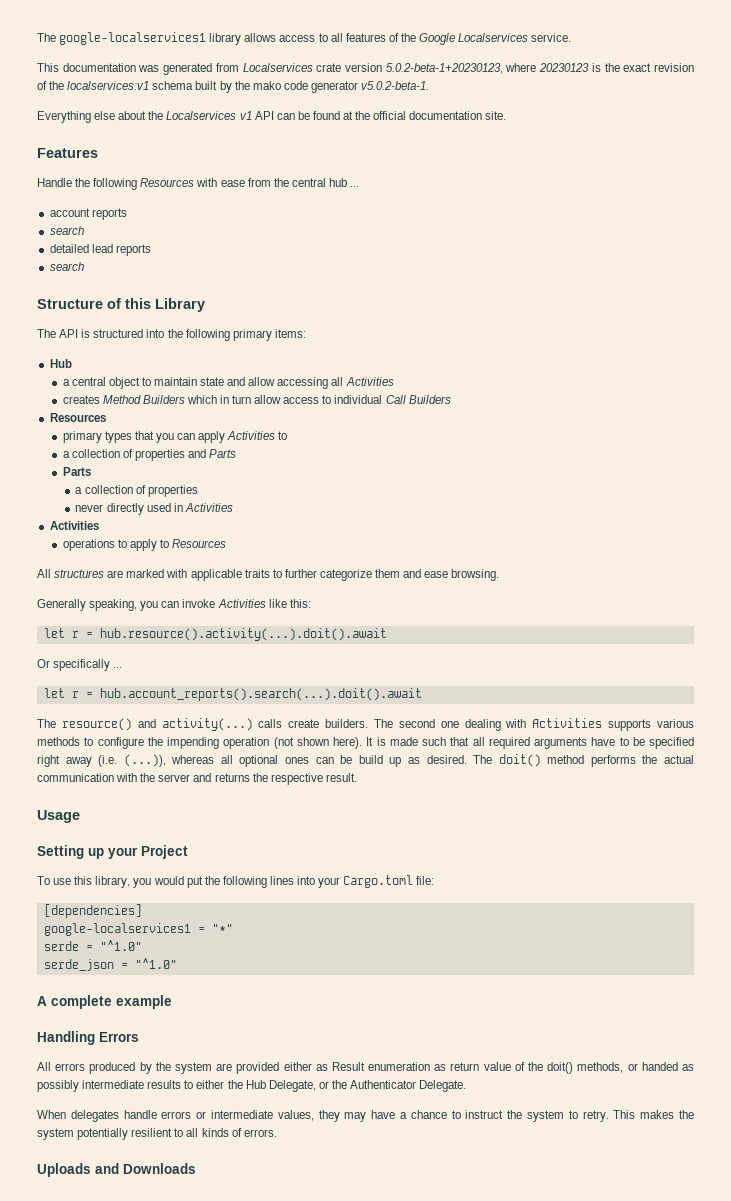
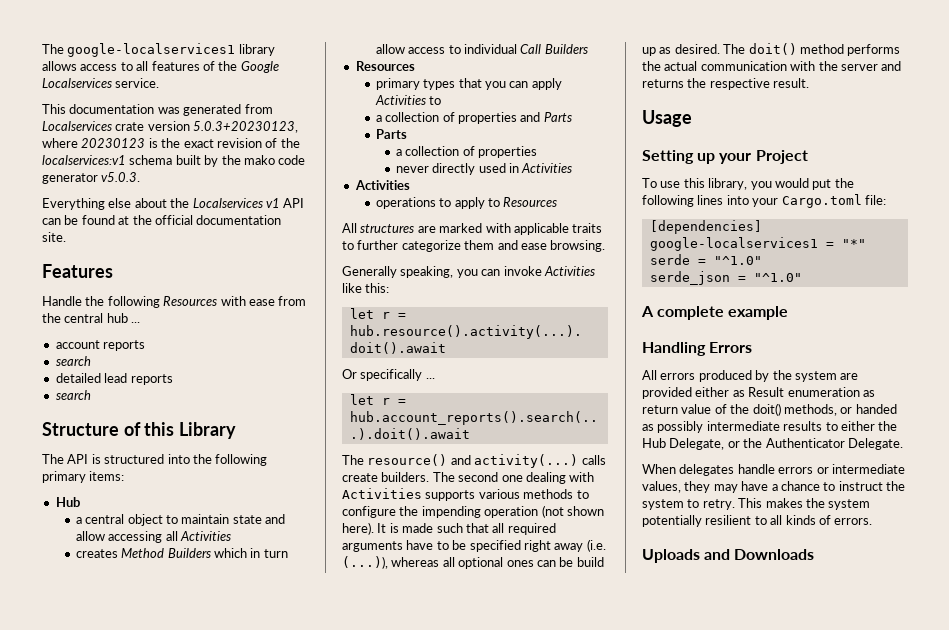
[385,63,503,74] 5.0.2-beta-1+20230123, -> [193,121,299,133] 5.0.3+20230123,
[361,81,430,90] v5.0.2-beta-1. -> [101,172,141,182] v5.0.3.

